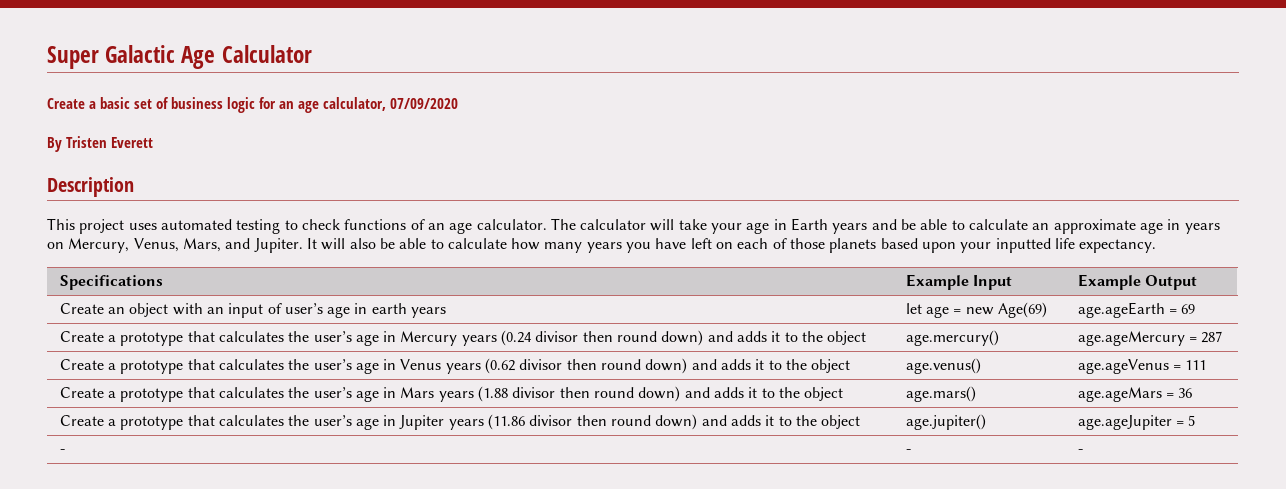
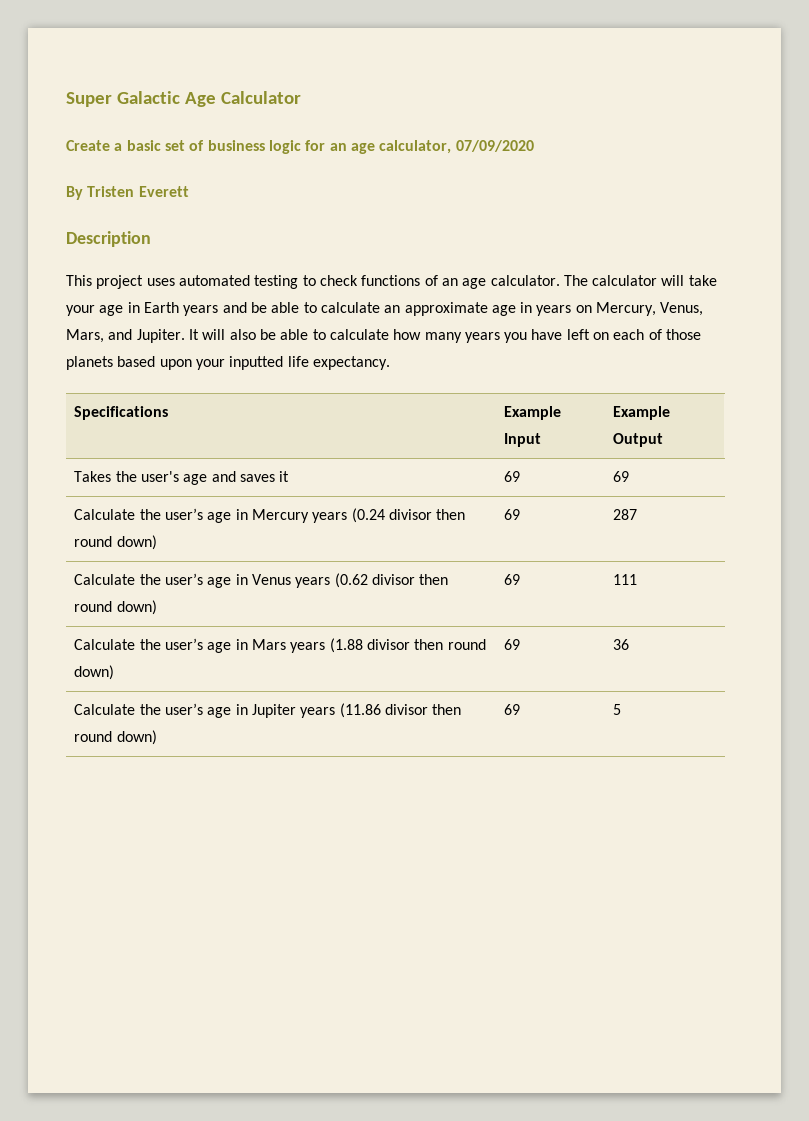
[59,303,447,318] [905,302,1047,318] [1077,302,1196,318] [59,331,284,346] Create an object with an input of user’s age in earth years | let age = new Age(69) | age.ageEarth = 69 // Create a prototype that calculates -> [74,471,290,485] [504,471,521,482] [613,471,630,482] [74,509,136,520] Takes the user's age and saves it | 69 | 69 // Calculate
[707,331,867,345] [905,330,999,346] [1077,331,1223,346] [59,359,284,374] and adds it to the object | age.mercury() | age.ageMercury = 287 // Create a prototype that calculates -> [504,509,521,520] [613,509,638,520] [74,574,136,585] | 69 | 287 // Calculate
[691,359,851,373] [905,358,981,374] [1077,359,1207,374] [59,387,284,402] and adds it to the object | age.venus() | age.ageVenus = 111 // Create a prototype that calculates -> [504,574,521,585] [613,574,638,585] [74,639,136,650] | 69 | 111 // Calculate
[684,387,844,401] [905,386,976,402] [1077,387,1193,402] [59,415,284,430] and adds it to the object | age.mars() | age.ageMars = 36 // Create a prototype that calculates -> [504,639,521,650] [613,639,630,650] [74,704,136,715] | 69 | 36 // Calculate
[701,415,861,429] [905,414,986,430] [1077,415,1196,430] [59,449,65,454] [905,449,911,454] [1077,449,1083,454] and adds it to the object | age.jupiter() | age.ageJupiter = 5 // - | - | - -> [504,704,521,715] [613,704,622,715] | 69 | 5

